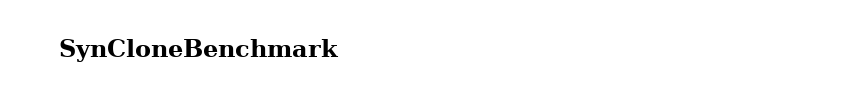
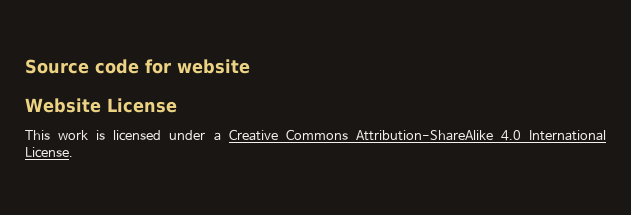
[59,39,339,62] SynCloneBenchmark -> [25,59,250,74] [25,98,177,113] [25,129,606,141] [25,147,73,158] Source code for website // Website License // This work is licensed under a Creative Commons Attribution-ShareAlike 4.0 International License.

